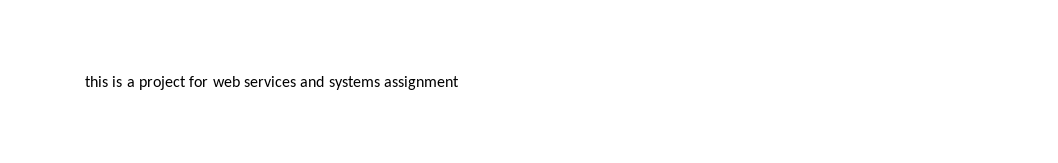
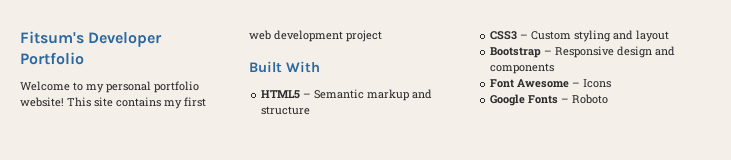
[85,76,459,90] this is a project for web services and systems assignment -> [20,31,163,47] [20,52,84,65] [20,81,199,93] [20,97,206,109] [249,30,382,42] [249,61,320,73] [261,89,433,101] [261,106,311,115] [490,30,670,42] [490,46,676,58] [490,63,555,74] [490,79,612,88] [490,94,609,106] Fitsum's Developer Portfolio // Welcome to my personal portfolio website! This site contains my first web development project // Built With // HTML5 – Semantic markup and structure // CSS3 – Custom styling and layout // Bootstrap – Responsive design and components // Font Awesome – Icons // Google Fonts – Roboto

